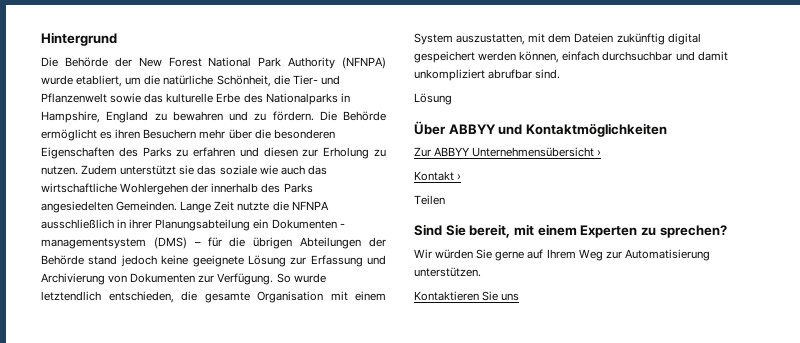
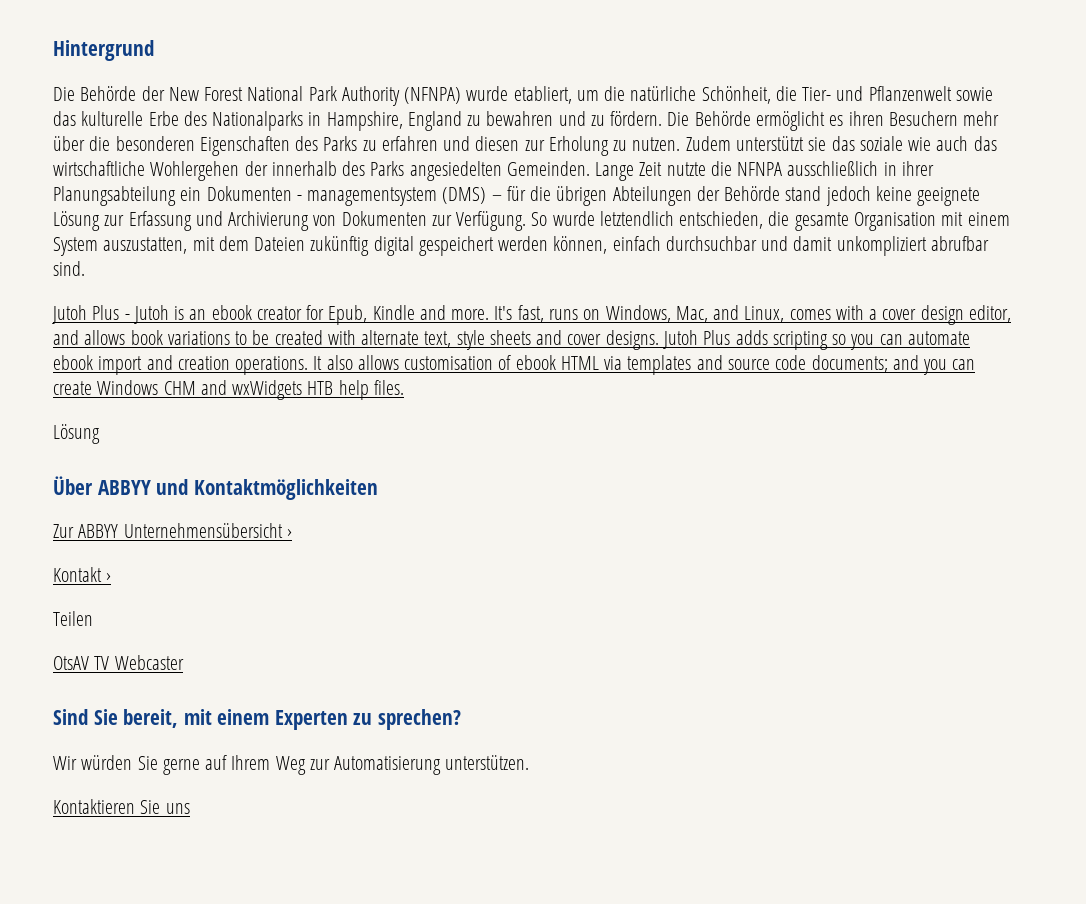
(561, 74) none -> [52,305,1011,325] [53,330,970,350] [53,355,976,375] [53,380,404,400] // Jutoh Plus - Jutoh is an ebook creator for Epub, Kindle and more. It's fast, runs on Windows, Mac, and Linux, comes with a cover design editor, and allows book variations to be created with alternate text, style sheets and cover designs. Jutoh Plus adds scripting so you can automate ebook import and creation operations. It also allows customisation of ebook HTML via templates and source code documents; and you can create Windows CHM and wxWidgets HTB help files.
(445, 200) none -> [53,655,184,670] // OtsAV TV Webcaster

